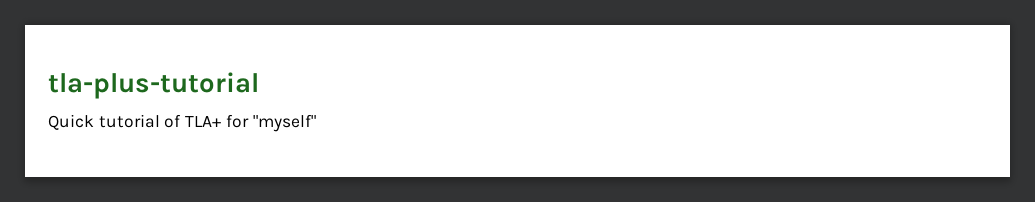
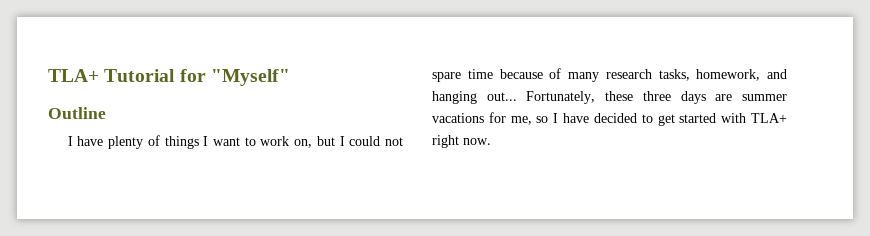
[48,72,259,99] [48,114,316,132] tla-plus-tutorial // Quick tutorial of TLA+ for "myself" -> [48,69,290,86] [48,107,106,119] [67,135,403,149] [432,68,787,82] [432,91,787,104] [432,112,787,126] [432,135,491,148] TLA+ Tutorial for "Myself" // Outline // I have plenty of things I want to work on, but I could not spare time because of many research tasks, homework, and hanging out... Fortunately, these three days are summer vacations for me, so I have decided to get started with TLA+ right now.

